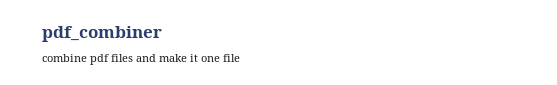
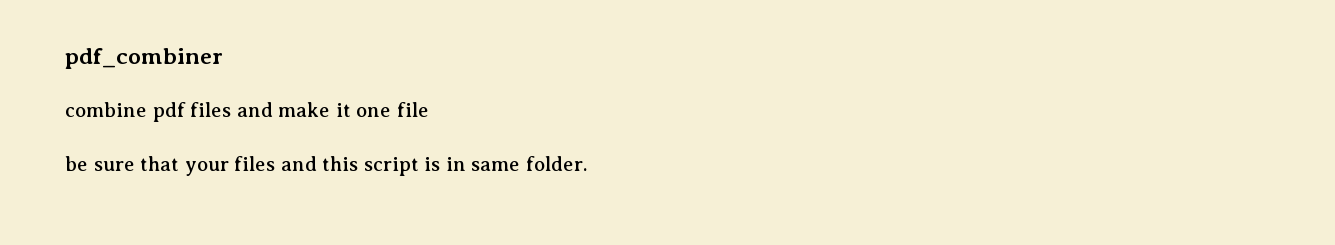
(240, 58) none -> [65,156,587,176] // be sure that your files and this script is in same folder.

